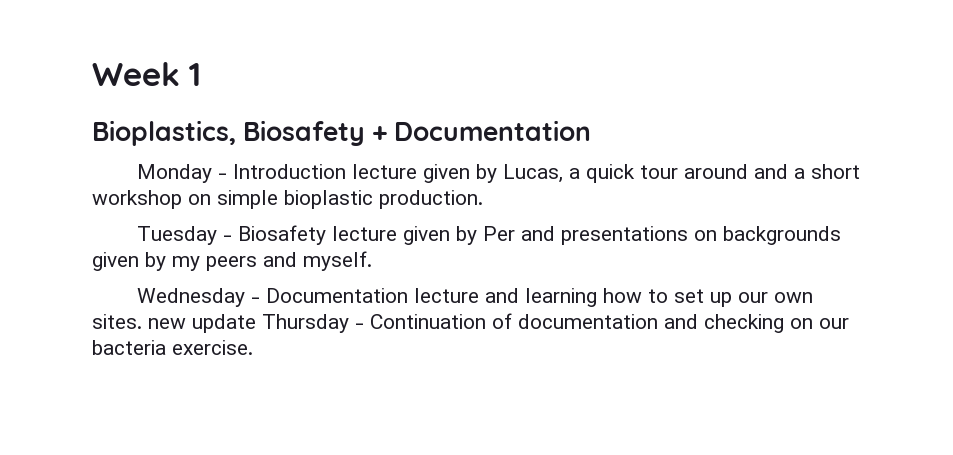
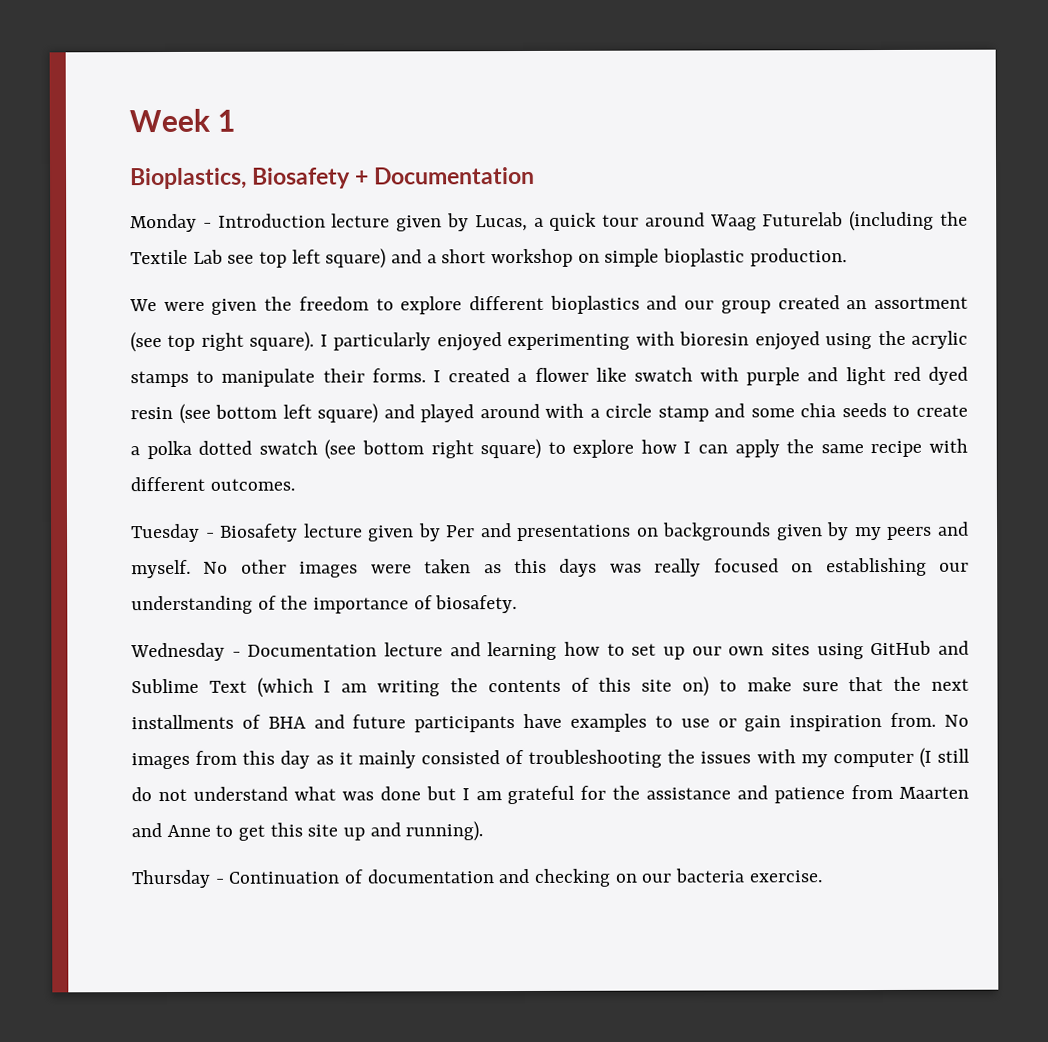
(749, 171) none -> [709,210,969,232] [130,248,387,269] Waag Futurelab (including the Textile Lab see top left square)
(483, 199) none -> [129,295,968,315] [130,330,968,353] [130,366,968,388] [130,402,968,424] [130,438,969,460] [130,476,295,492] // We were given the freedom to explore different bioplastics and our group created an assortment (see top right square). I particularly enjoyed experimenting with bioresin enjoyed using the acrylic stamps to manipulate their forms. I created a flower like swatch with purple and light red dyed resin (see bottom left square) and played around with a circle stamp and some chia seeds to create a polka dotted swatch (see bottom right square) to explore how I can apply the same recipe with different outcomes.
(372, 261) none -> [203,557,970,578] [131,595,518,615] No other images were taken as this days was really focused on establishing our understanding of the importance of biosafety.
[92,314,256,333] sites. new update -> [771,640,969,660] [131,676,970,698] [131,712,970,733] [131,747,970,770] [131,784,969,805] [131,821,484,842] sites using GitHub and Sublime Text (which I am writing the contents of this site on) to make sure that the next installments of BHA and future participants have examples to use or gain inspiration from. No images from this day as it mainly consisted of troubleshooting the issues with my computer (I still do not understand what was done but I am grateful for the assistance and patience from Maarten and Anne to get this site up and running). //

